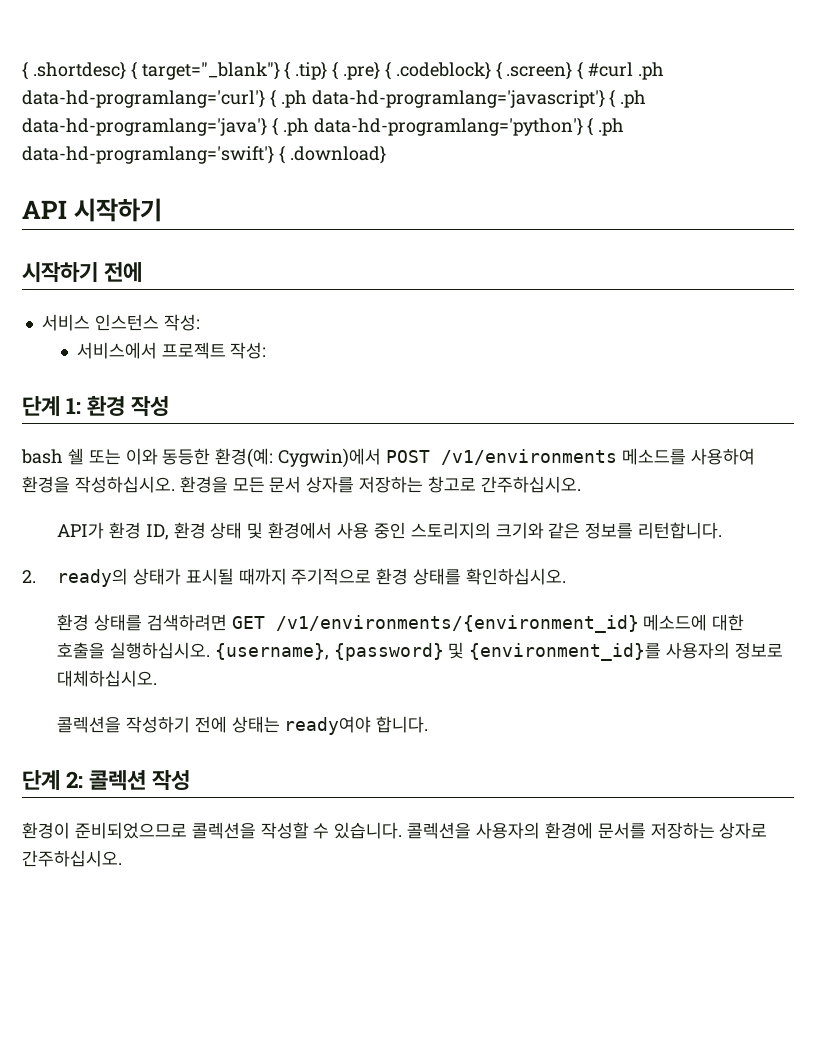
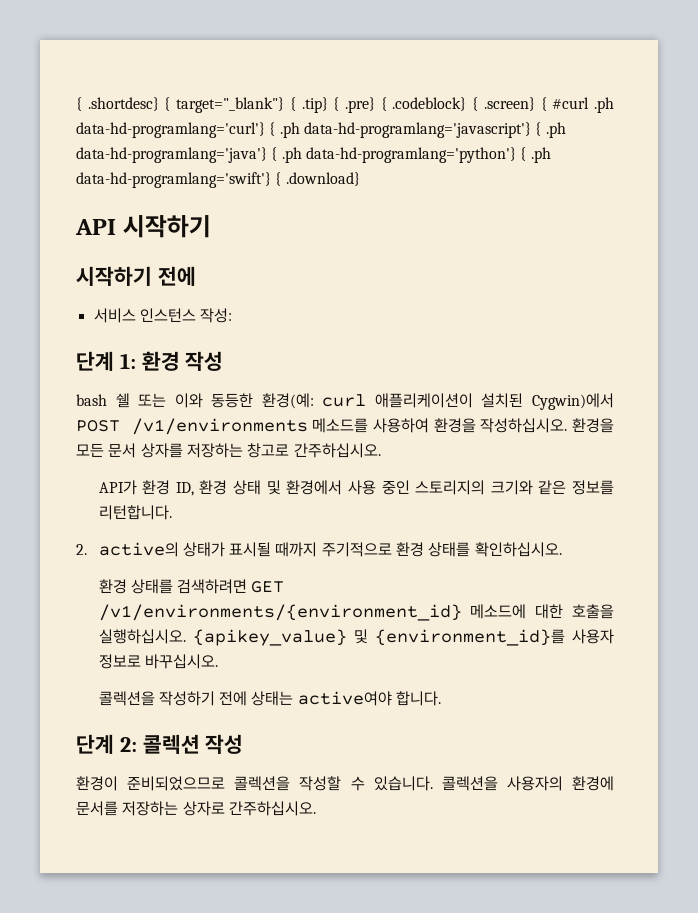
[76,342,267,359] // 서비스에서 프로젝트 작성: -> (233, 315) none
(274, 458) none -> [322,393,524,408] curl 애플리케이션이 설치된
[56,568,128,587] ready의 -> [98,542,179,557] active의
[214,642,783,661] [56,670,157,687] {username}, {password} 및 {environment_id}를 사용자의 정보로 대체하십시오. -> [192,629,614,646] [98,654,218,669] {apikey_value} 및 {environment_id}를 사용자 정보로 바꾸십시오.
[284,716,372,735] ready여야 -> [297,691,392,706] active여야

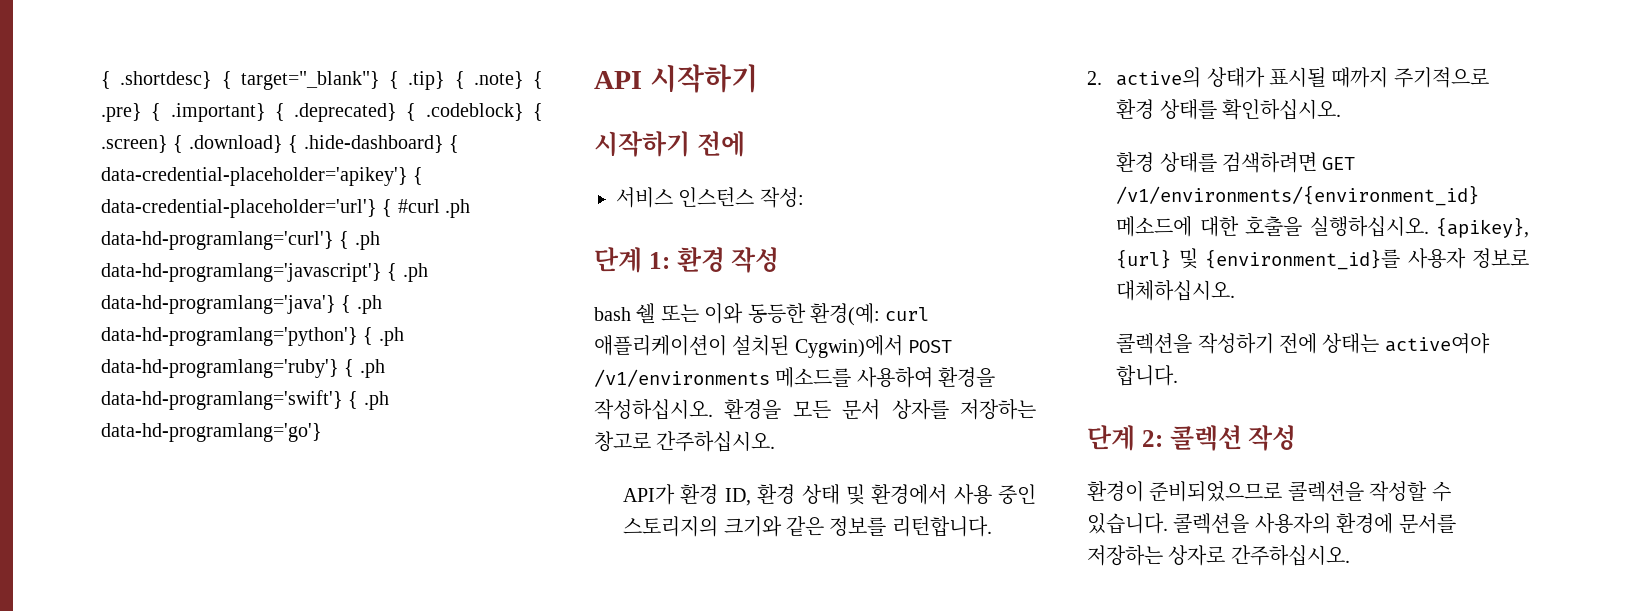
[345,97,535,113] .pre} { .codeblock} { .screen} -> [473,71,543,89] [101,103,543,122] [101,135,459,153] [101,167,424,186] [101,199,377,218] .note} { .pre} { .important} { .deprecated} { .codeblock} { .screen} { .download} { .hide-dashboard} { data-credential-placeholder='apikey'} { data-credential-placeholder='url'}
[76,172,360,188] data-hd-programlang='swift'} { .download} -> [101,359,385,378] [101,390,389,410] [101,423,322,442] data-hd-programlang='ruby'} { .ph data-hd-programlang='swift'} { .ph data-hd-programlang='go'}
[192,629,347,646] {apikey_value} -> [1436,217,1529,238] [1116,249,1172,269] {apikey}, {url}
[144,654,218,669] 바꾸십시오. -> [1116,280,1236,301] 대체하십시오.

